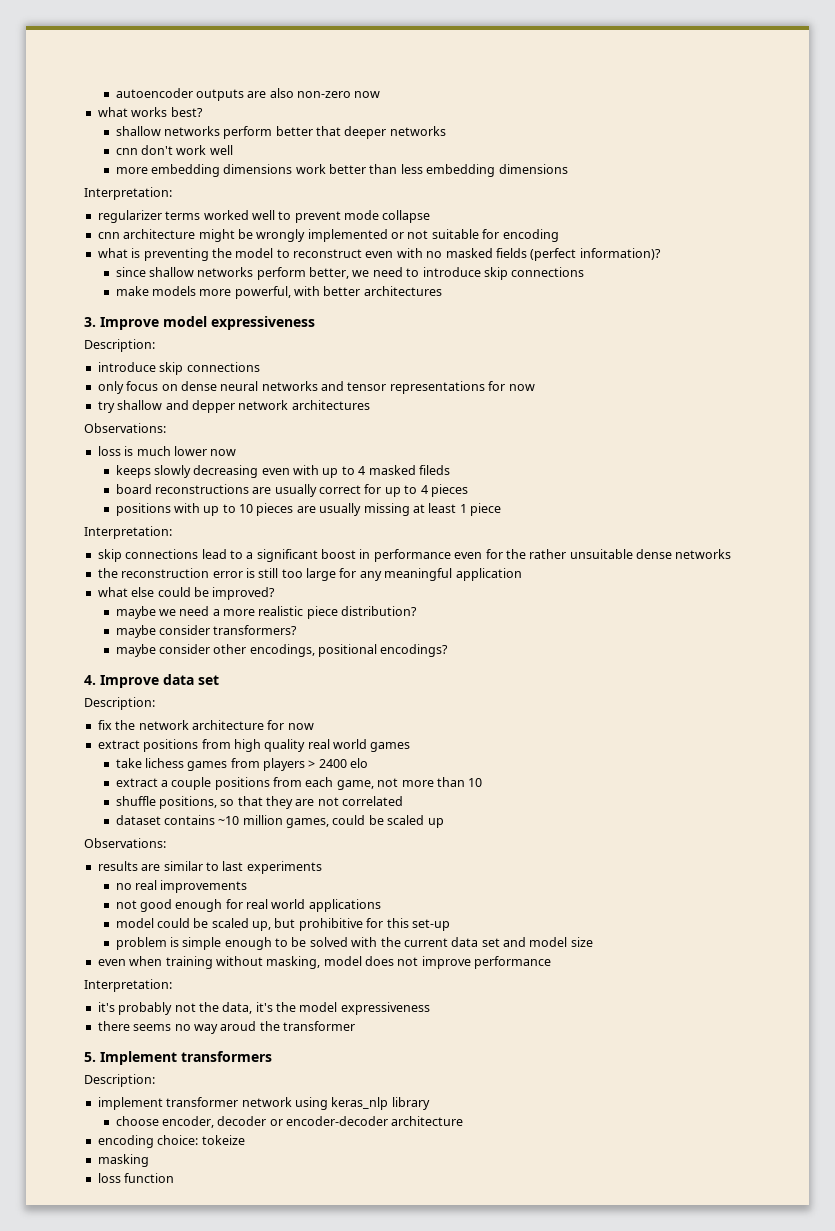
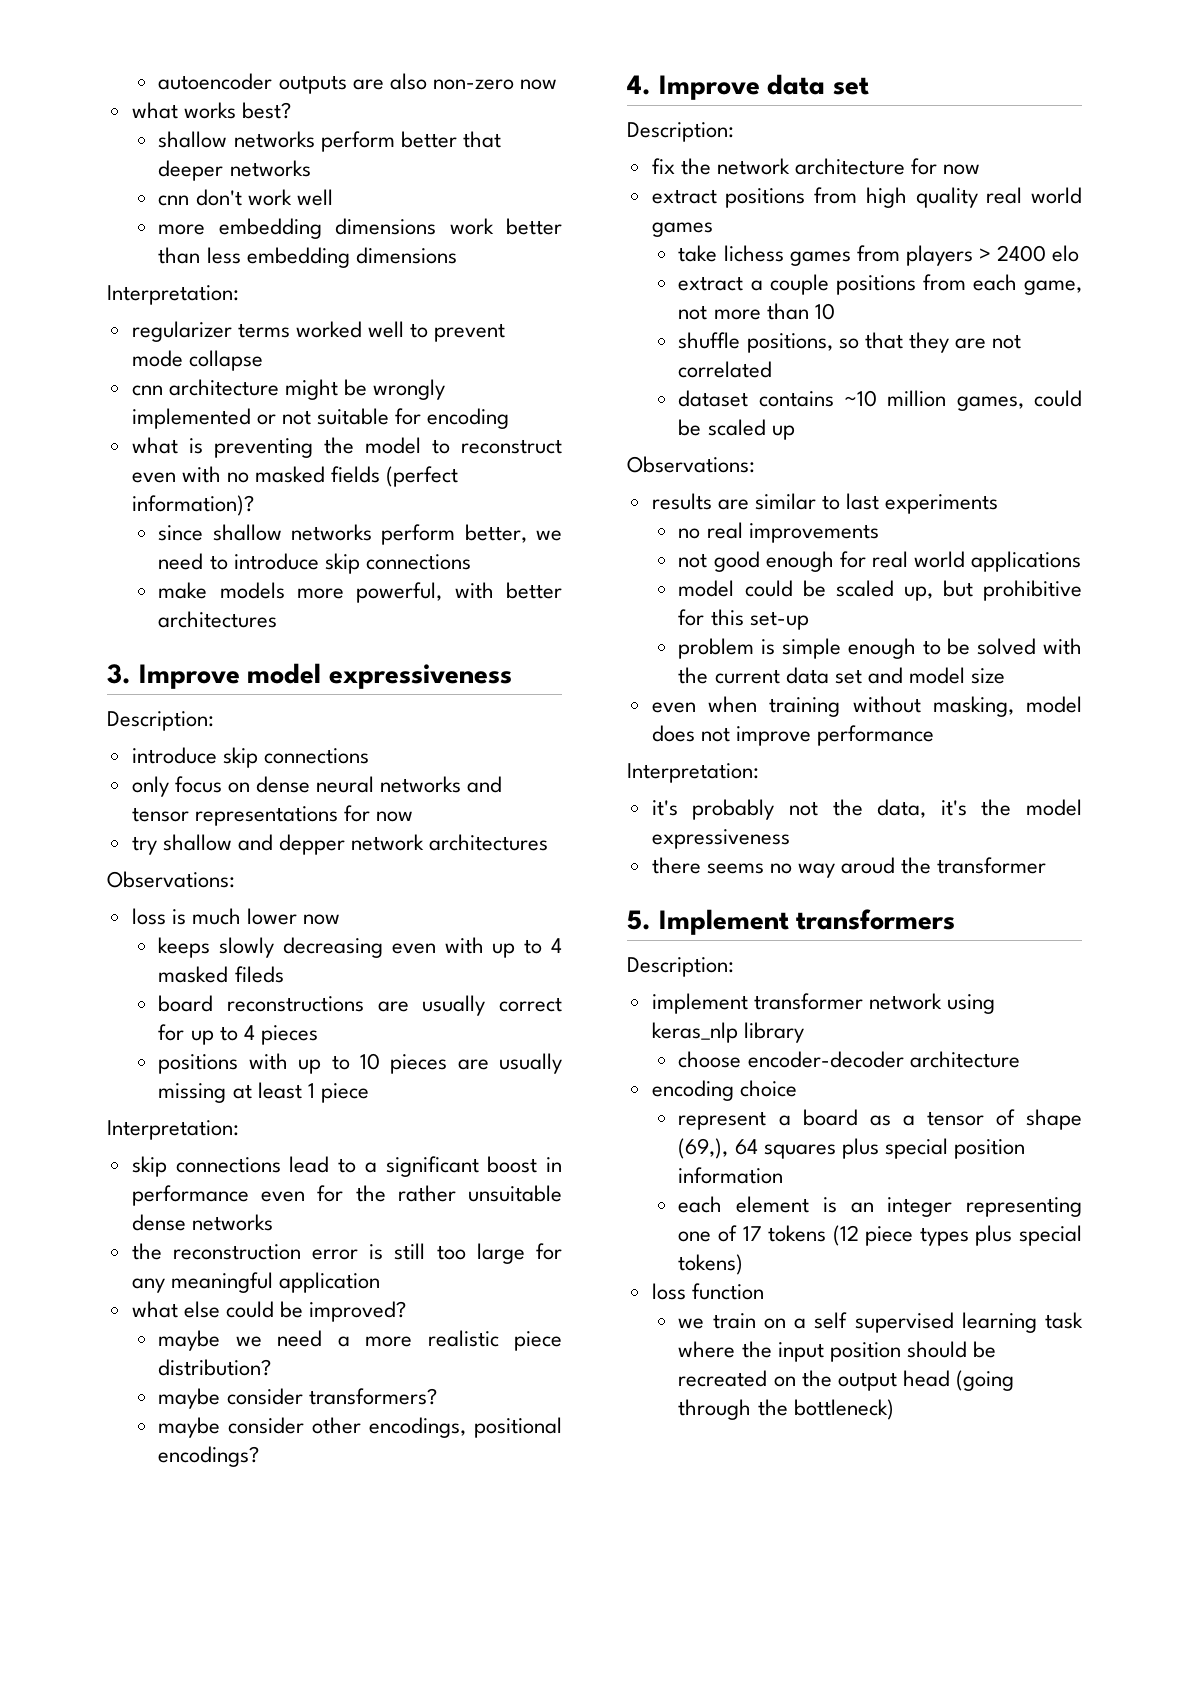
[161,1116,283,1128] encoder, decoder or -> (742, 1059) none
[157,1135,245,1145] [97,1154,149,1167] [97,1173,175,1183] choice: tokeize // masking // loss function -> [739,1080,797,1097] [678,1109,1082,1130] [678,1138,1025,1159] [678,1167,784,1184] [678,1196,1082,1217] [678,1225,1082,1246] [678,1254,744,1275] [651,1283,764,1300] [678,1312,1083,1333] [678,1341,996,1362] [678,1370,1014,1391] [678,1399,894,1420] choice // represent a board as a tensor of shape (69,), 64 squares plus special position information // each element is an integer representing one of 17 tokens (12 piece types plus special tokens) // loss function // we train on a self supervised learning task where the input position should be recreated on the output head (going through the bottleneck)

